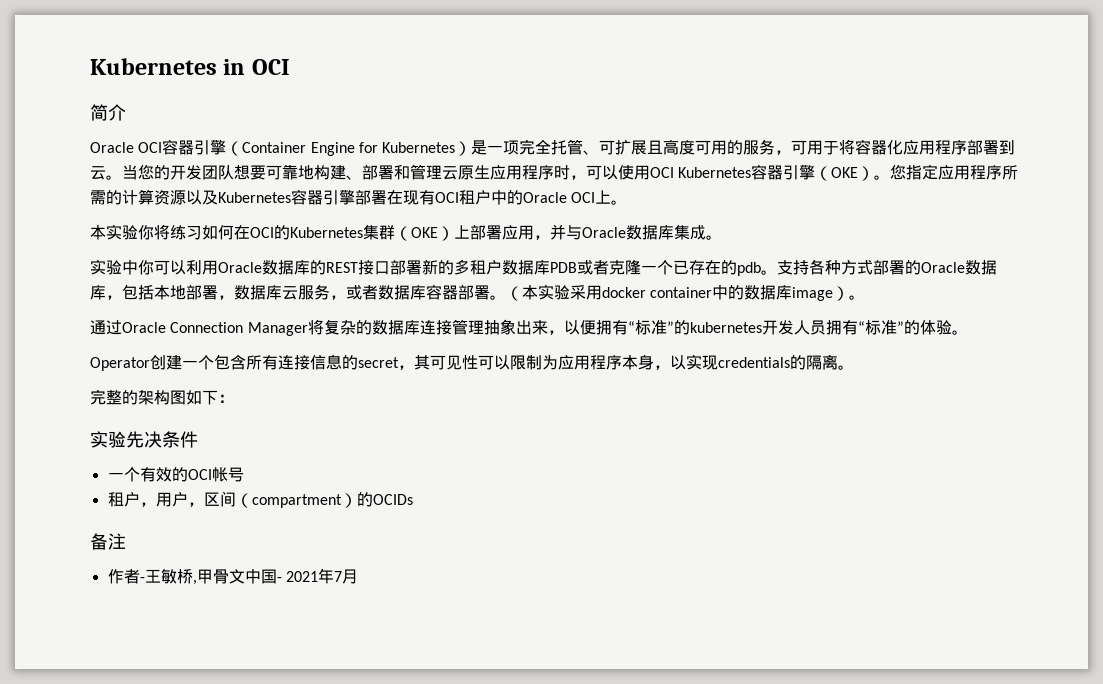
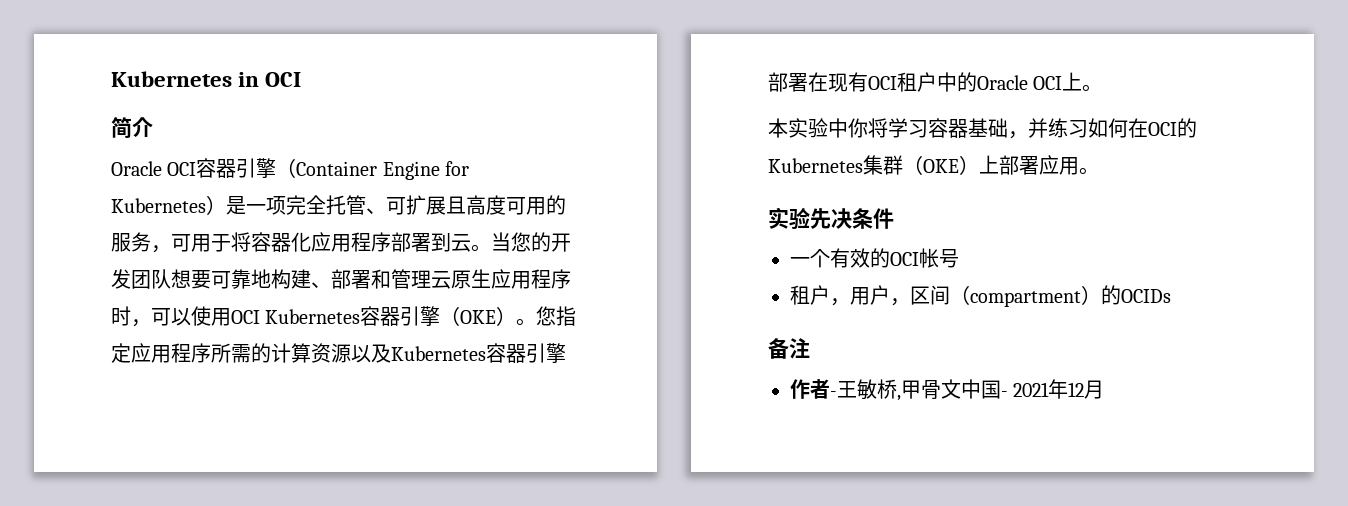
[138,224,170,240] 你将 -> [828,118,1048,139] 中你将学习容器基础，并
[534,224,722,240] [90,259,997,276] [90,284,866,301] [90,319,968,336] [90,354,854,371] [90,389,234,405] ，并与Oracle数据库集成。 // 实验中你可以利用Oracle数据库的REST接口部署新的多租户数据库PDB或者克隆一个已存在的pdb。支持各种方式部署的Oracle数据库，包括本地部署，数据库云服务，或者数据库容器部署。（本实验采用docker container中的数据库image）。 // 通过Oracle Connection Manager将复杂的数据库连接管理抽象出来，以便拥有“标准”的kubernetes开发人员拥有“标准”的体验。 // Operator创建一个包含所有连接信息的secret，其可见性可以限制为应用程序本身，以实现credentials的隔离。 // 完整的架构图如下： -> [1079,167,1099,175] 。
[333,571,342,582] 7 -> [1068,382,1085,397] 12

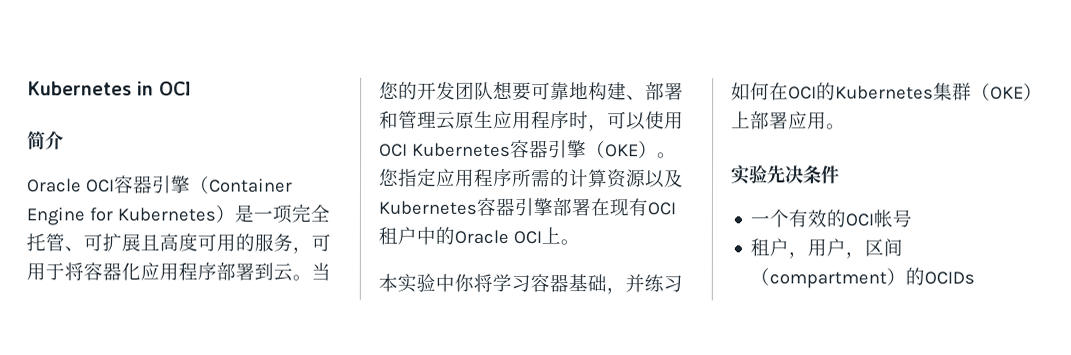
[768,338,810,359] [790,379,1105,401] // 备注 // 作者-王敏桥,甲骨文中国- 2021年12月 -> (976, 278) none

